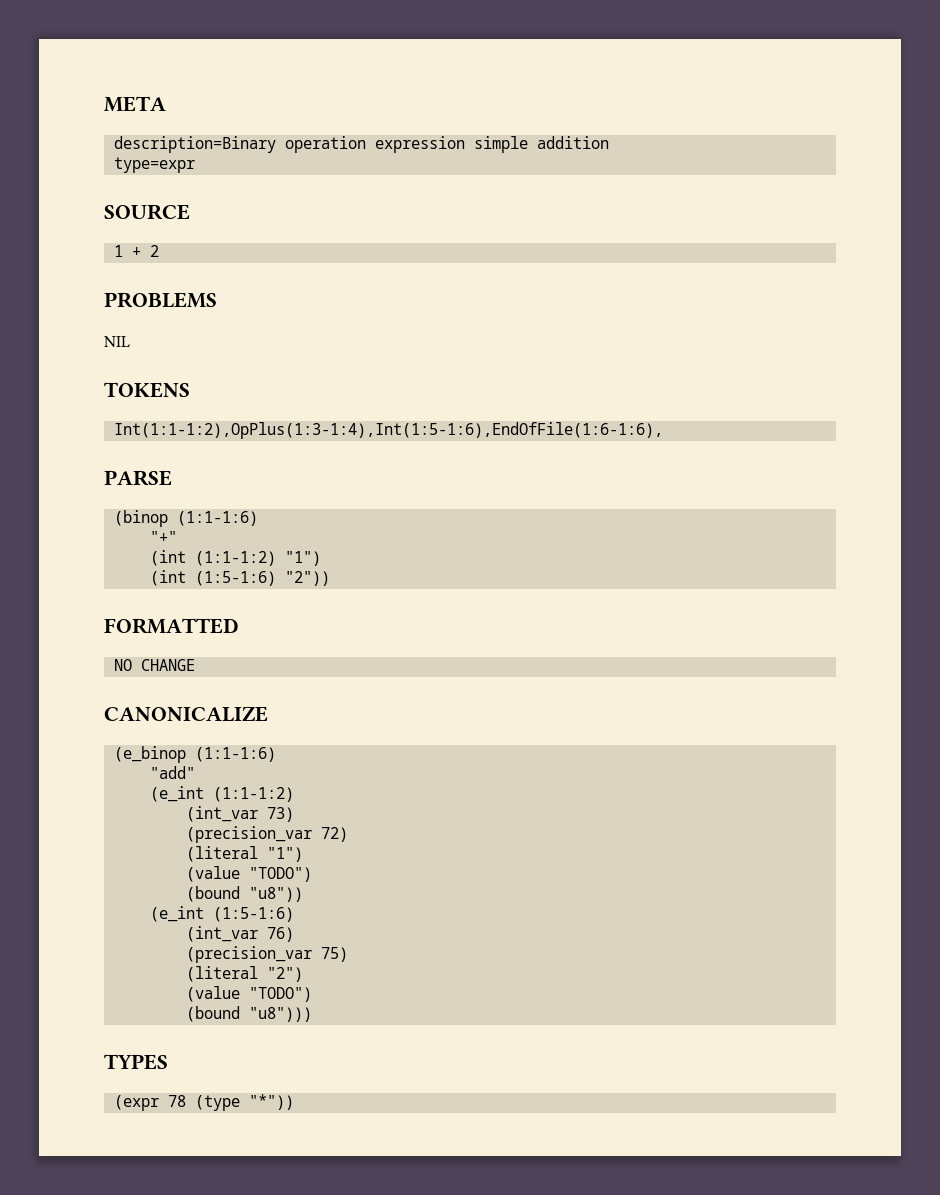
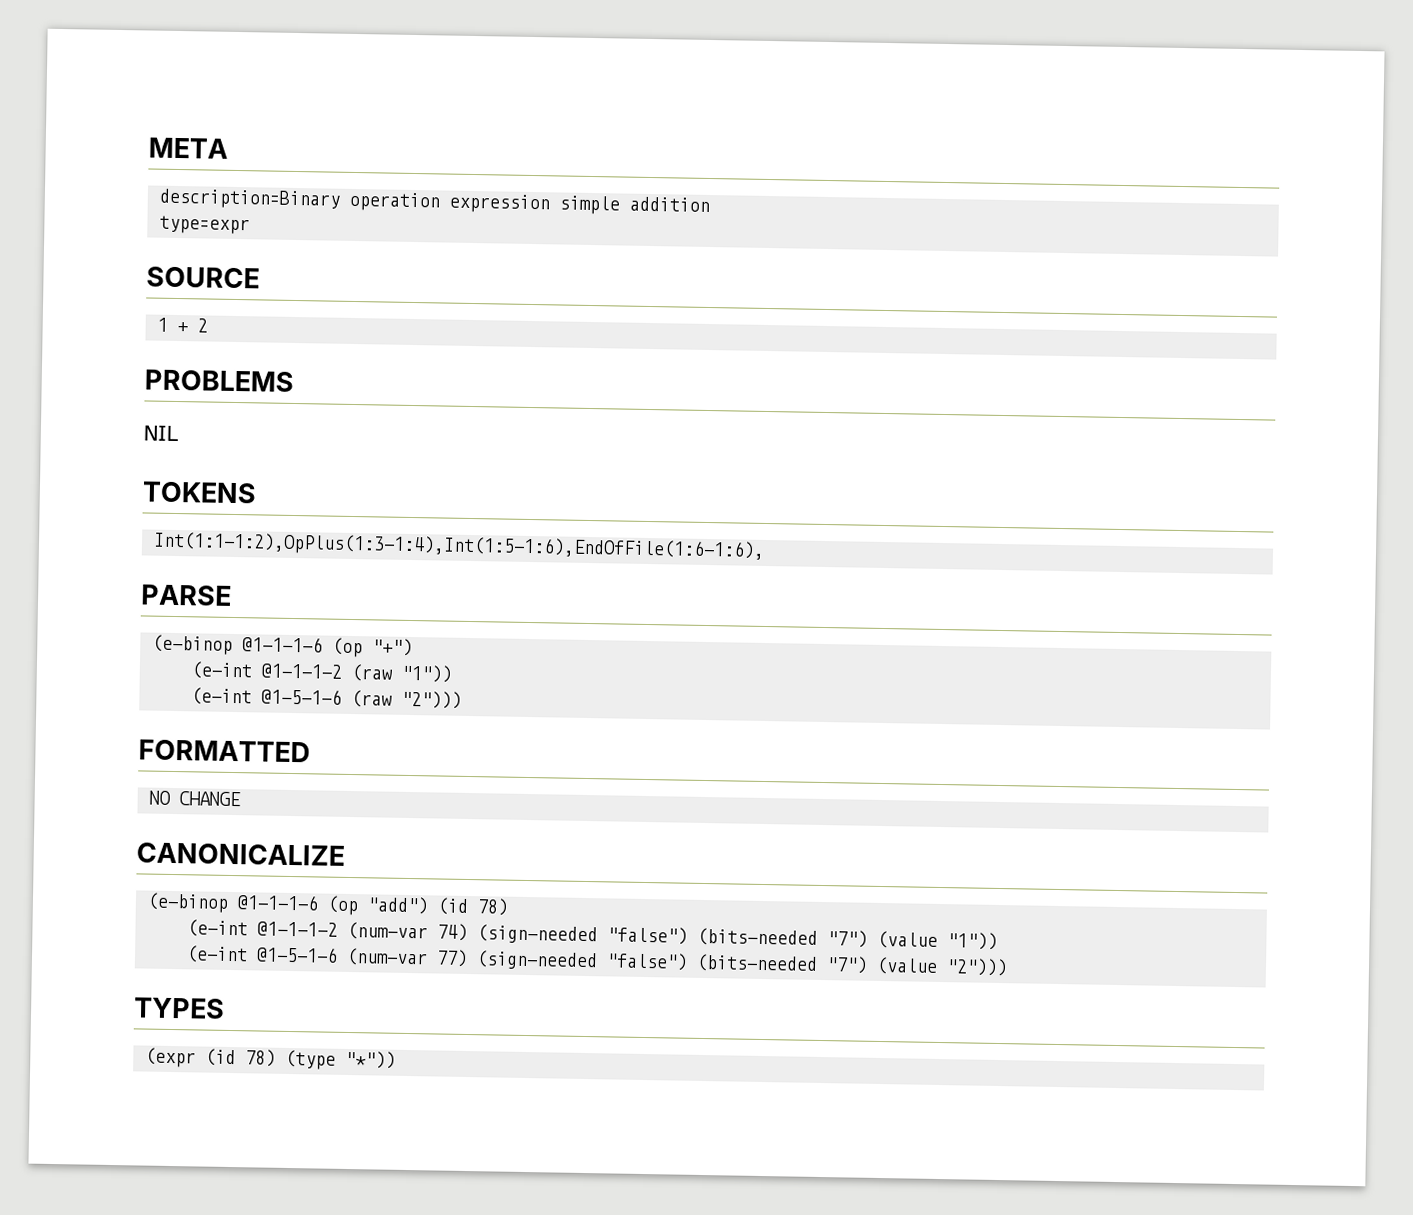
[114,510,259,527] [150,531,178,543] [150,550,322,566] [150,570,331,586] [104,618,239,634] [114,659,196,671] [104,706,268,722] [114,746,277,763] [150,766,196,779] [150,786,295,802] [186,806,295,822] [186,826,349,843] [186,846,304,862] [186,866,313,882] [186,886,304,902] [150,906,295,922] [186,926,295,942] [186,946,349,963] [186,966,304,982] [186,986,313,1002] [186,1006,313,1022] (binop (1:1-1:6) // "+" // (int (1:1-1:2) "1") // (int (1:5-1:6) "2")) // FORMATTED // NO CHANGE // CANONICALIZE // (e_binop (1:1-1:6) // "add" // (e_int (1:1-1:2) // (int_var 73) // (precision_var 72) // (literal "1") // (value "TODO") // (bound "u8")) // (e_int (1:5-1:6) // (int_var 76) // (precision_var 75) // (literal "2") // (value "TODO") // (bound "u8"))) -> [152,634,414,658] [191,661,453,683] [191,687,463,709] [138,739,311,763] [149,790,242,807] [136,842,345,866] [147,892,510,916] [187,919,999,950] [186,945,1009,977] (e-binop @1-1-1-6 (op "+") // (e-int @1-1-1-2 (raw "1")) // (e-int @1-5-1-6 (raw "2"))) // FORMATTED // NO CHANGE // CANONICALIZE // (e-binop @1-1-1-6 (op "add") (id 78) // (e-int @1-1-1-2 (num-var 74) (sign-needed "false") (bits-needed "7") (value "1")) // (e-int @1-5-1-6 (num-var 77) (sign-needed "false") (bits-needed "7") (value "2")))
[168,1095,187,1107] 78 -> [205,1048,277,1067] (id 78)

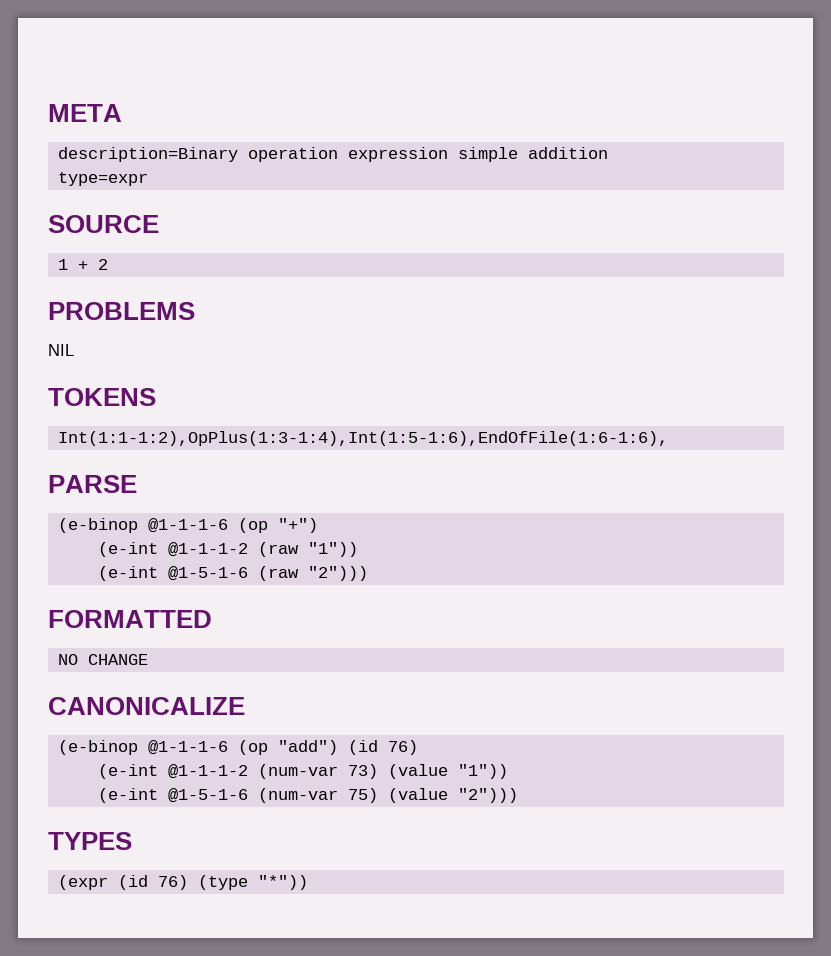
[477,898,510,916] 78) -> [387,740,418,755] 76)
[437,923,869,948] 74) (sign-needed "false") (bits-needed "7") -> [347,764,378,779] 73)
[436,949,869,974] 77) (sign-needed "false") (bits-needed "7") -> [347,788,378,803] 75)
[245,1049,277,1067] 78) -> [157,875,188,890] 76)

